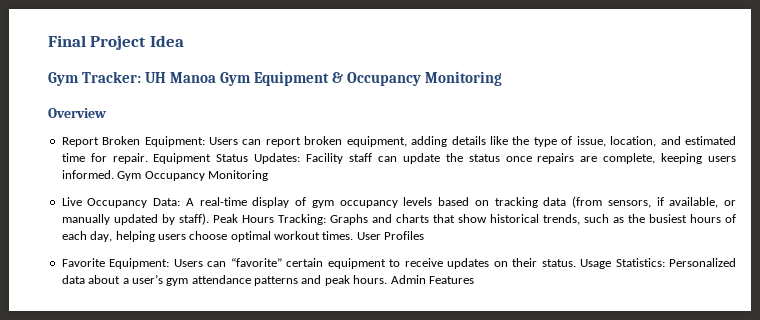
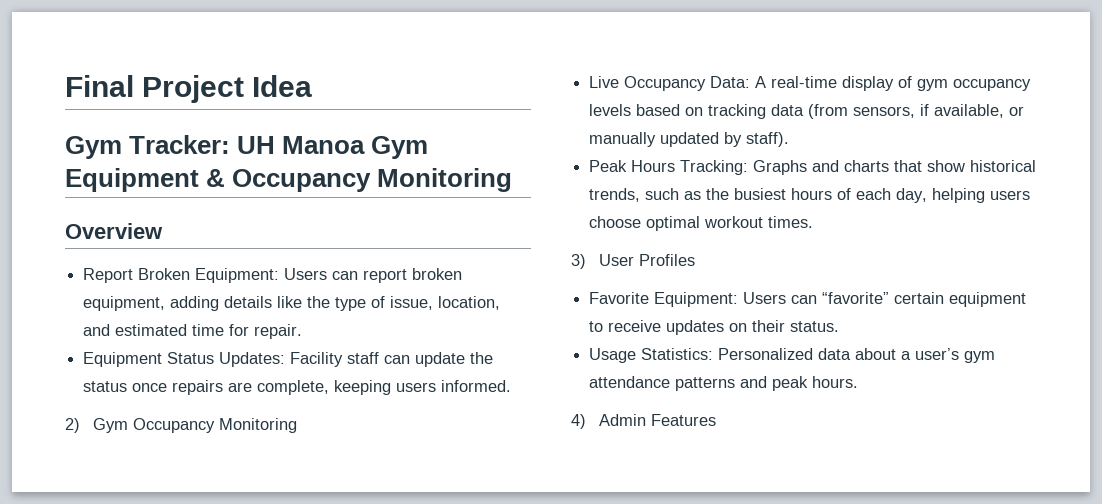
(148, 158) none -> (303, 331) //
(114, 174) none -> [65,418,80,433] // 2)
(209, 219) none -> (790, 139) //
(354, 235) none -> [571,254,586,269] // 3)
(576, 263) none -> (840, 326) //
(388, 279) none -> [571,414,586,429] // 4)

